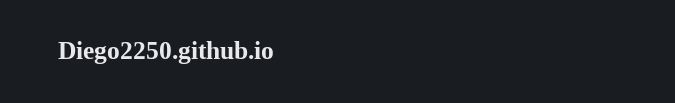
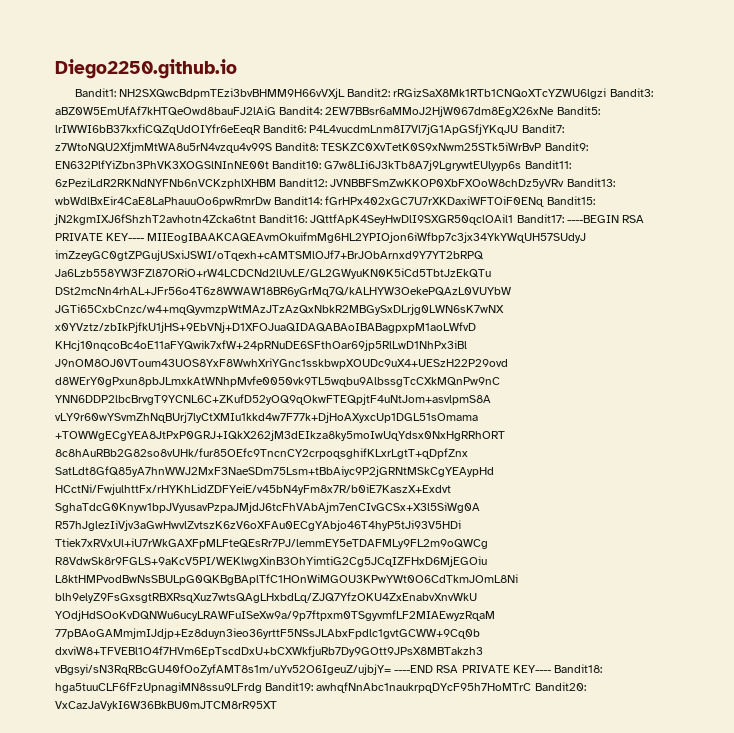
(274, 52) none -> [74,88,653,99] [55,106,600,117] [55,124,564,135] [55,142,588,153] [55,160,571,171] [55,178,615,189] [55,196,595,207] [54,214,645,225] [55,232,587,243] [55,250,484,261] [55,268,491,279] [55,287,511,297] [55,304,504,315] [55,322,476,333] [55,340,467,351] [55,358,508,369] [55,376,500,387] [55,394,491,405] [55,412,478,423] [55,430,505,441] [55,448,468,459] [55,466,494,477] [55,484,451,495] [55,502,480,513] [55,520,461,531] [55,538,488,549] [55,556,487,567] [55,574,518,585] [55,592,477,603] [55,610,495,621] [55,628,480,639] [55,646,483,657] [55,664,603,675] [55,682,586,693] [55,701,277,711] // Bandit1: NH2SXQwcBdpmTEzi3bvBHMM9H66vVXjL Bandit2: rRGizSaX8Mk1RTb1CNQoXTcYZWU6lgzi Bandit3: aBZ0W5EmUfAf7kHTQeOwd8bauFJ2lAiG Bandit4: 2EW7BBsr6aMMoJ2HjW067dm8EgX26xNe Bandit5: lrIWWI6bB37kxfiCQZqUdOIYfr6eEeqR Bandit6: P4L4vucdmLnm8I7Vl7jG1ApGSfjYKqJU Bandit7: z7WtoNQU2XfjmMtWA8u5rN4vzqu4v99S Bandit8: TESKZC0XvTetK0S9xNwm25STk5iWrBvP Bandit9: EN632PlfYiZbn3PhVK3XOGSlNInNE00t Bandit10: G7w8LIi6J3kTb8A7j9LgrywtEUlyyp6s Bandit11: 6zPeziLdR2RKNdNYFNb6nVCKzphlXHBM Bandit12: JVNBBFSmZwKKOP0XbFXOoW8chDz5yVRv Bandit13: wbWdlBxEir4CaE8LaPhauuOo6pwRmrDw Bandit14: fGrHPx402xGC7U7rXKDaxiWFTOiF0ENq Bandit15: jN2kgmIXJ6fShzhT2avhotn4Zcka6tnt Bandit16: JQttfApK4SeyHwDlI9SXGR50qclOAil1 Bandit17: ----BEGIN RSA PRIVATE KEY---- MIIEogIBAAKCAQEAvmOkuifmMg6HL2YPIOjon6iWfbp7c3jx34YkYWqUH57SUdyJ imZzeyGC0gtZPGujUSxiJSWI/oTqexh+cAMTSMlOJf7+BrJObArnxd9Y7YT2bRPQ Ja6Lzb558YW3FZl87ORiO+rW4LCDCNd2lUvLE/GL2GWyuKN0K5iCd5TbtJzEkQTu DSt2mcNn4rhAL+JFr56o4T6z8WWAW18BR6yGrMq7Q/kALHYW3OekePQAzL0VUYbW JGTi65CxbCnzc/w4+mqQyvmzpWtMAzJTzAzQxNbkR2MBGySxDLrjg0LWN6sK7wNX x0YVztz/zbIkPjfkU1jHS+9EbVNj+D1XFOJuaQIDAQABAoIBABagpxpM1aoLWfvD KHcj10nqcoBc4oE11aFYQwik7xfW+24pRNuDE6SFthOar69jp5RlLwD1NhPx3iBl J9nOM8OJ0VToum43UOS8YxF8WwhXriYGnc1sskbwpXOUDc9uX4+UESzH22P29ovd d8WErY0gPxun8pbJLmxkAtWNhpMvfe0050vk9TL5wqbu9AlbssgTcCXkMQnPw9nC YNN6DDP2lbcBrvgT9YCNL6C+ZKufD52yOQ9qOkwFTEQpjtF4uNtJom+asvlpmS8A vLY9r60wYSvmZhNqBUrj7lyCtXMIu1kkd4w7F77k+DjHoAXyxcUp1DGL51sOmama +TOWWgECgYEA8JtPxP0GRJ+IQkX262jM3dEIkza8ky5moIwUqYdsx0NxHgRRhORT 8c8hAuRBb2G82so8vUHk/fur85OEfc9TncnCY2crpoqsghifKLxrLgtT+qDpfZnx SatLdt8GfQ85yA7hnWWJ2MxF3NaeSDm75Lsm+tBbAiyc9P2jGRNtMSkCgYEAypHd HCctNi/FwjulhttFx/rHYKhLidZDFYeiE/v45bN4yFm8x7R/b0iE7KaszX+Exdvt SghaTdcG0Knyw1bpJVyusavPzpaJMjdJ6tcFhVAbAjm7enCIvGCSx+X3l5SiWg0A R57hJglezIiVjv3aGwHwvlZvtszK6zV6oXFAu0ECgYAbjo46T4hyP5tJi93V5HDi Ttiek7xRVxUl+iU7rWkGAXFpMLFteQEsRr7PJ/lemmEY5eTDAFMLy9FL2m9oQWCg R8VdwSk8r9FGLS+9aKcV5PI/WEKlwgXinB3OhYimtiG2Cg5JCqIZFHxD6MjEGOiu L8ktHMPvodBwNsSBULpG0QKBgBAplTfC1HOnWiMGOU3KPwYWt0O6CdTkmJOmL8Ni blh9elyZ9FsGxsgtRBXRsqXuz7wtsQAgLHxbdLq/ZJQ7YfzOKU4ZxEnabvXnvWkU YOdjHdSOoKvDQNWu6ucyLRAWFuISeXw9a/9p7ftpxm0TSgyvmfLF2MIAEwyzRqaM 77pBAoGAMmjmIJdjp+Ez8duyn3ieo36yrttF5NSsJLAbxFpdlc1gvtGCWW+9Cq0b dxviW8+TFVEBl1O4f7HVm6EpTscdDxU+bCXWkfjuRb7Dy9GOtt9JPsX8MBTakzh3 vBgsyi/sN3RqRBcGU40fOoZyfAMT8s1m/uYv52O6IgeuZ/ujbjY= ----END RSA PRIVATE KEY---- Bandit18: hga5tuuCLF6fFzUpnagiMN8ssu9LFrdg Bandit19: awhqfNnAbc1naukrpqDYcF95h7HoMTrC Bandit20: VxCazJaVykI6W36BkBU0mJTCM8rR95XT

